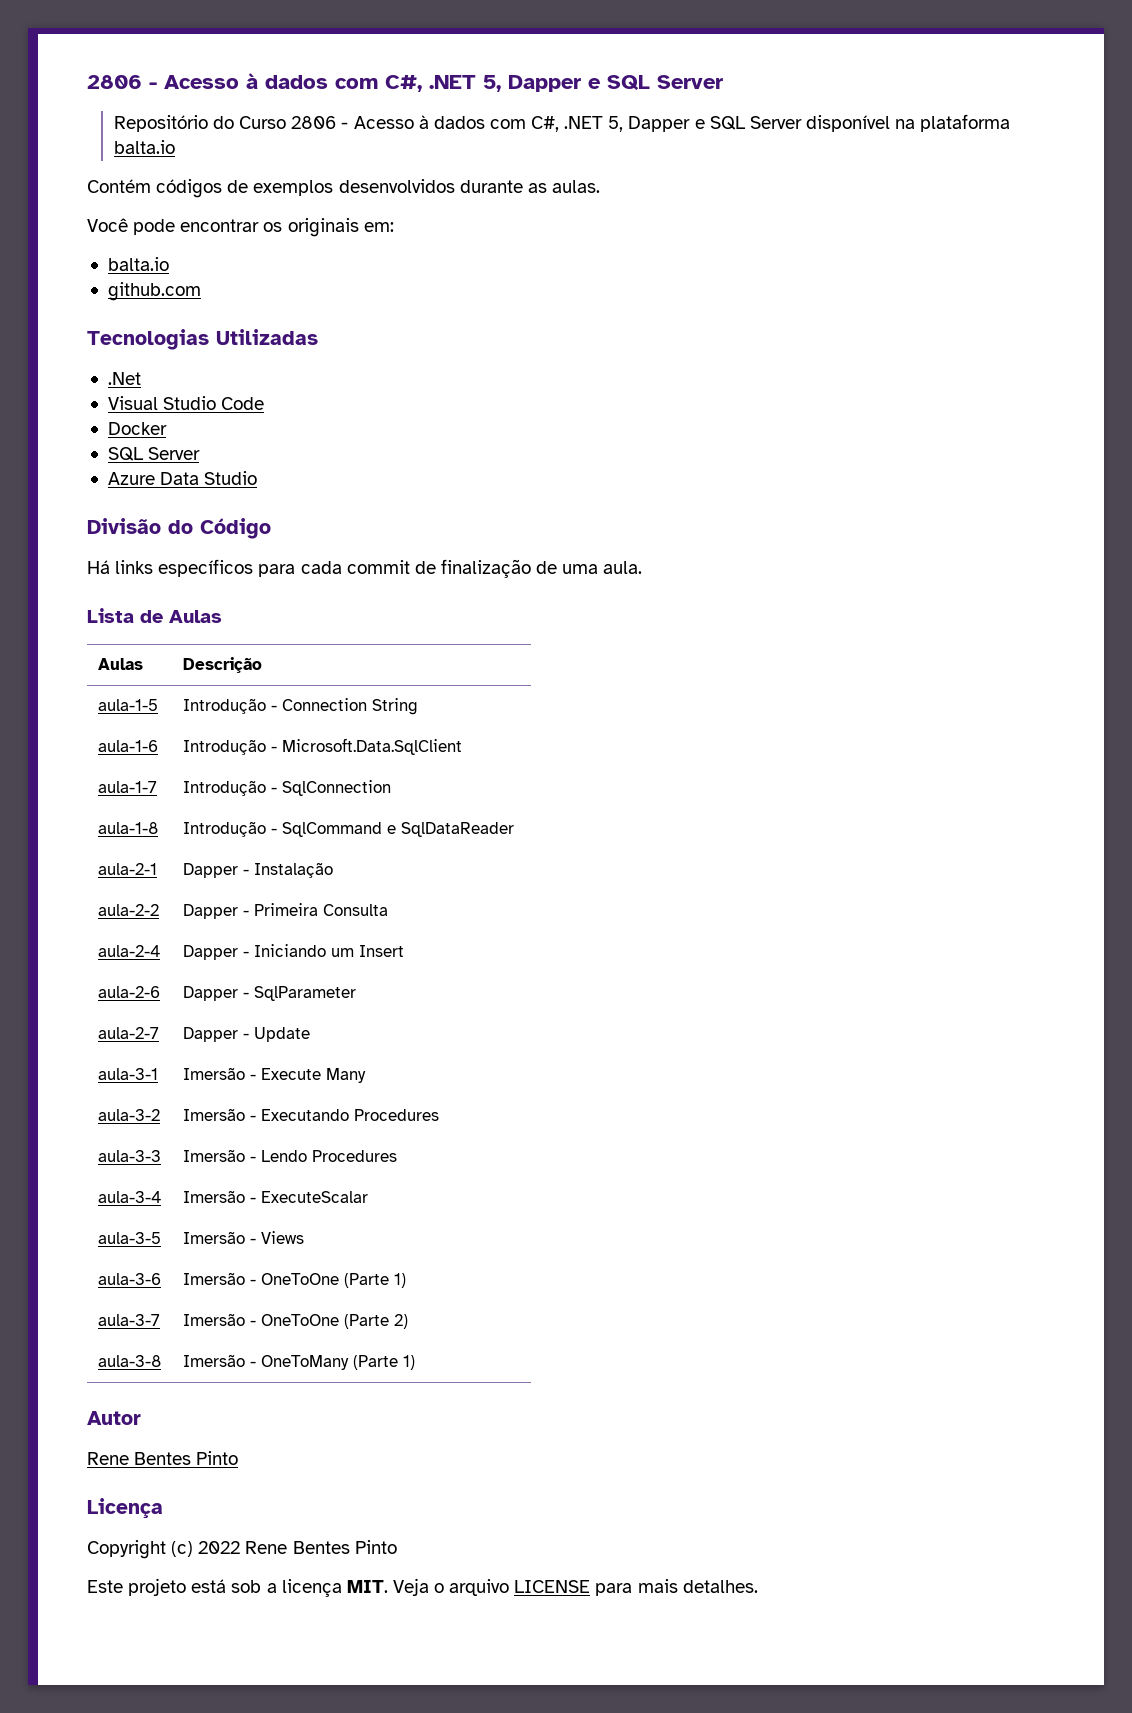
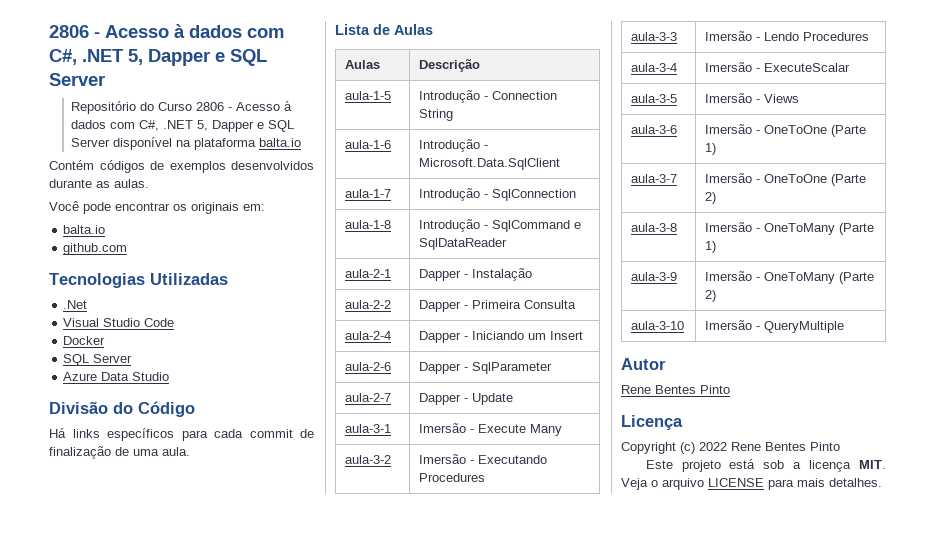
(415, 1362) none -> [631,272,678,281] [705,271,875,284] [705,290,717,302] [631,321,685,330] [705,320,845,333] // aula-3-9 | Imersão - OneToMany (Parte 2) // aula-3-10 | Imersão - QueryMultiple

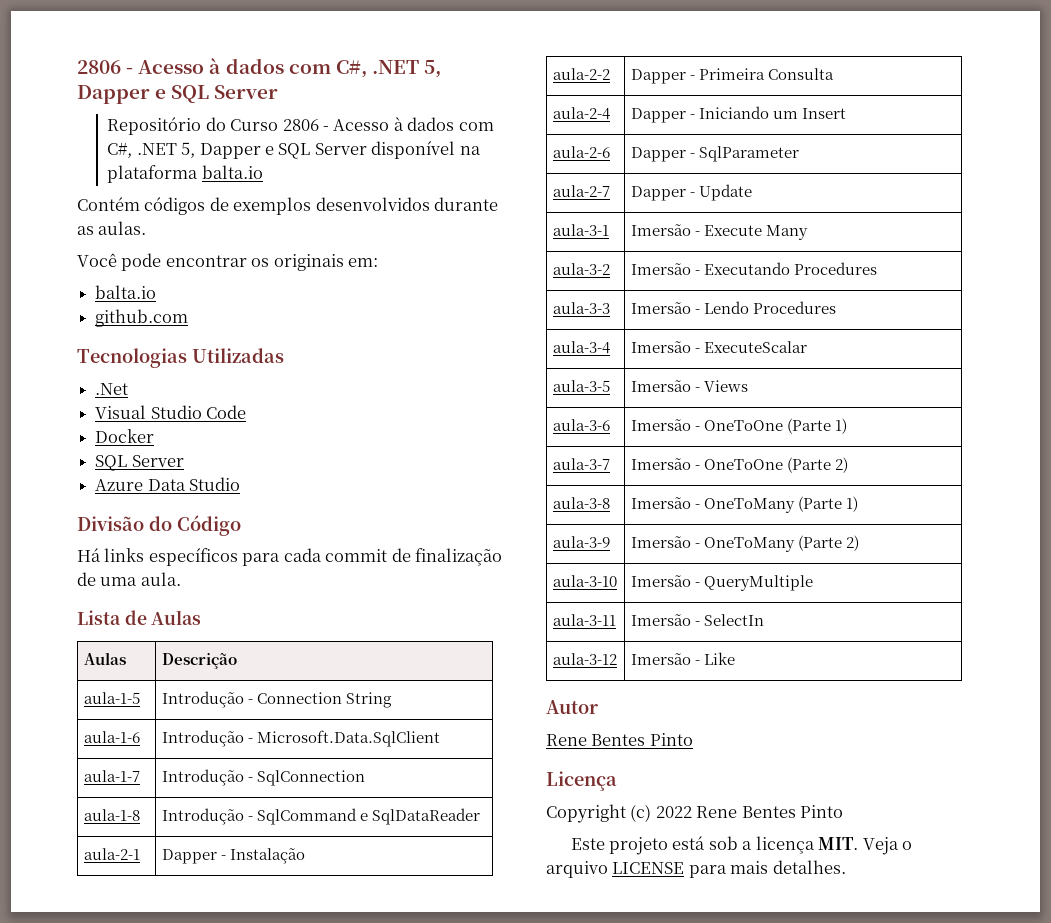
(845, 327) none -> [552,614,616,626] [630,614,764,626] [552,653,617,665] [630,652,735,665] // aula-3-11 | Imersão - SelectIn // aula-3-12 | Imersão - Like

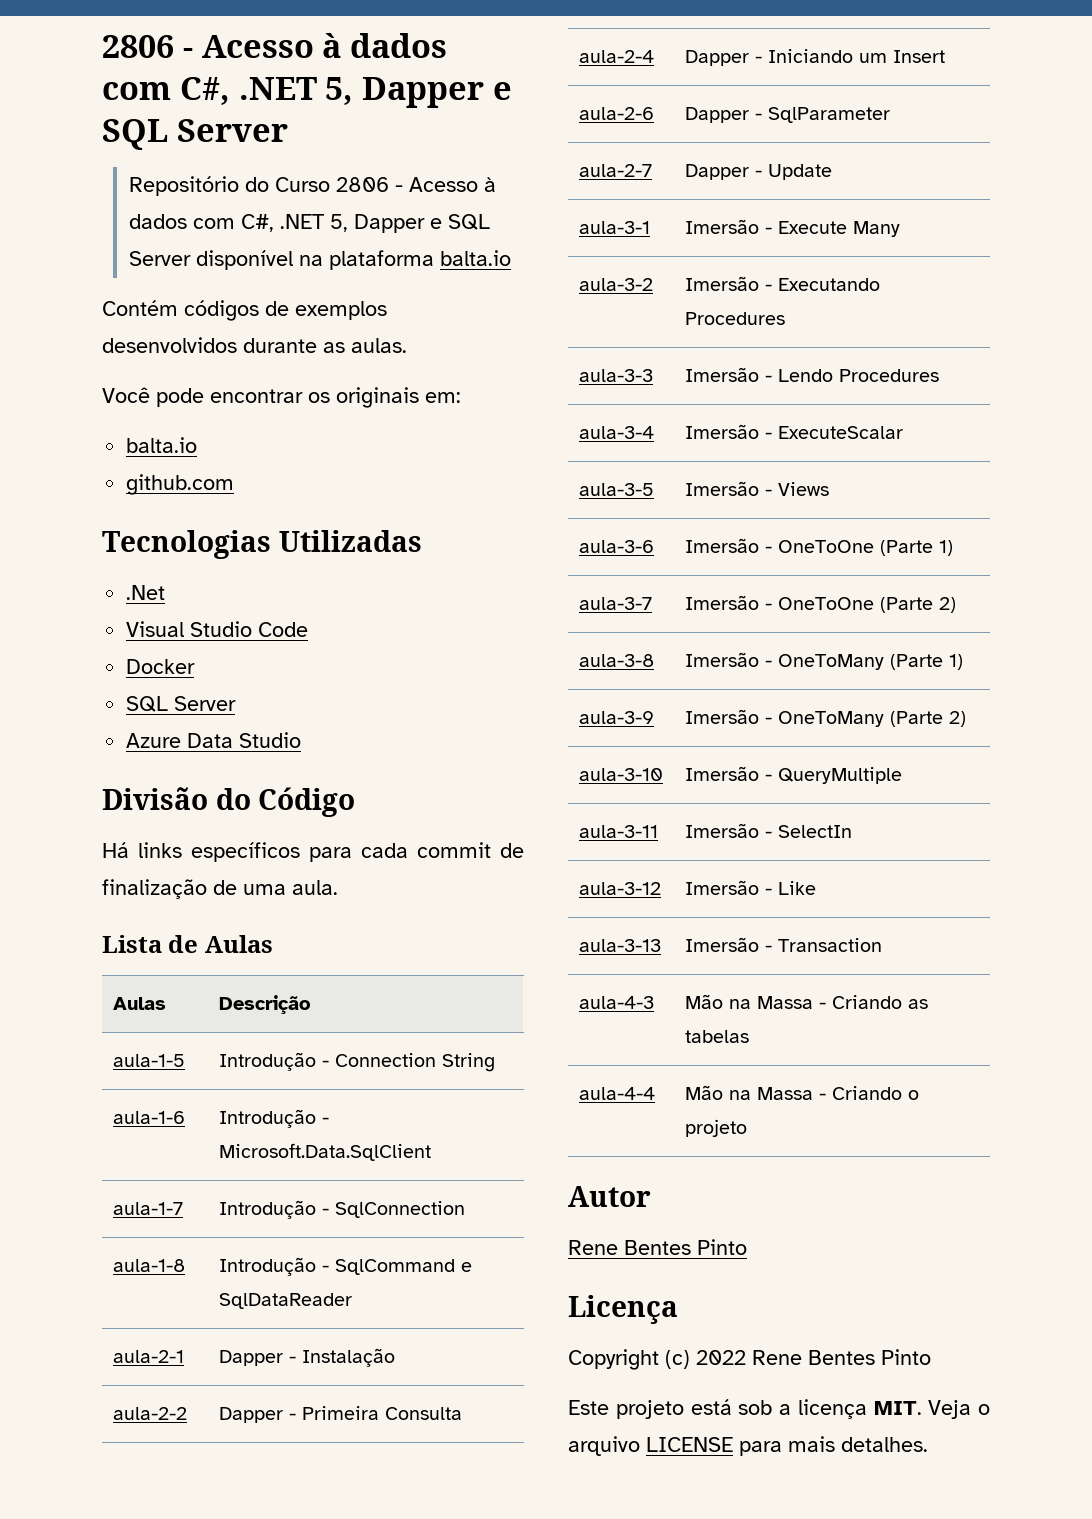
(735, 658) none -> [578,939,661,952] [684,937,882,952] [578,996,654,1009] [684,994,928,1009] [684,1030,749,1043] [578,1087,655,1100] [684,1085,919,1100] [684,1119,747,1137] // aula-3-13 | Imersão - Transaction // aula-4-3 | Mão na Massa - Criando as tabelas // aula-4-4 | Mão na Massa - Criando o projeto

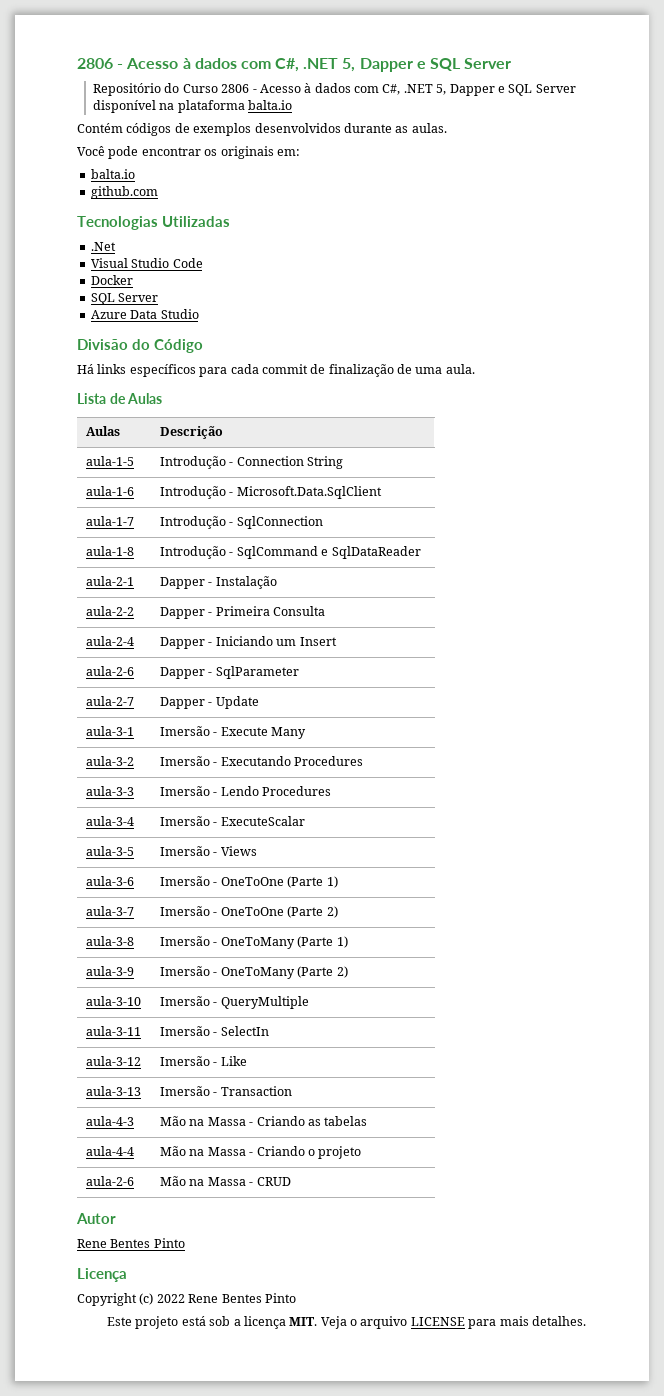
(747, 1128) none -> [86,1176,135,1186] [160,1176,291,1186] // aula-2-6 | Mão na Massa - CRUD

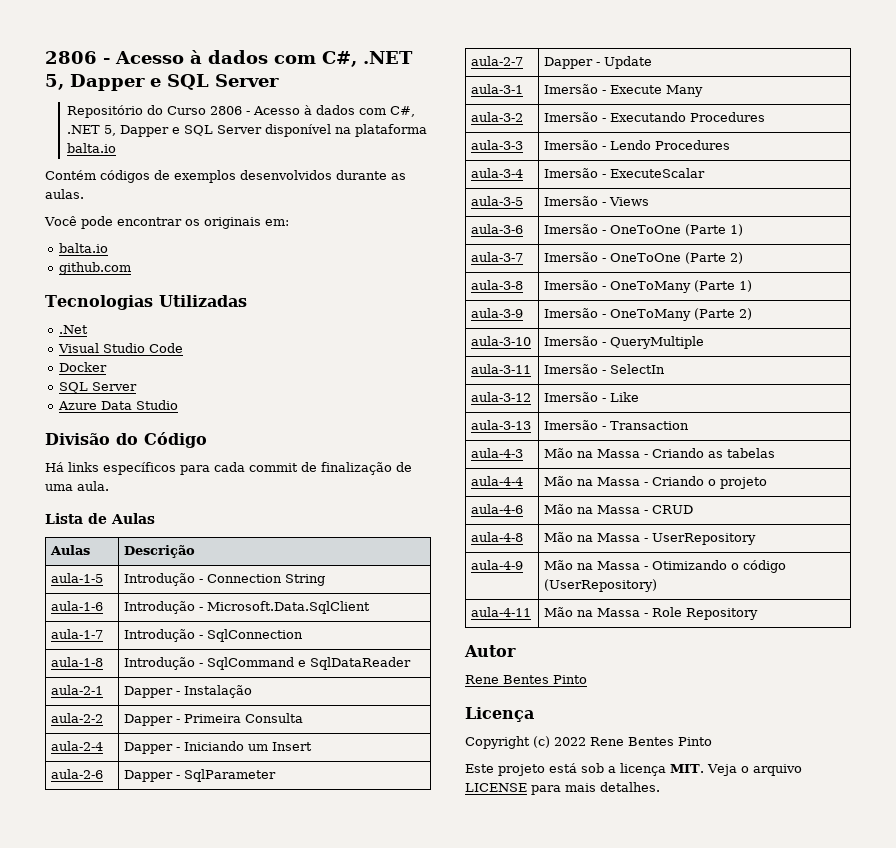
[86,1176,135,1186] aula-2-6 -> [471,504,524,514] aula-4-6
(291, 1181) none -> [471,532,524,542] [544,532,757,545] [471,560,524,570] [544,560,787,573] [544,579,658,592] [471,607,532,617] [544,607,759,620] // aula-4-8 | Mão na Massa - UserRepository // aula-4-9 | Mão na Massa - Otimizando o código (UserRepository) // aula-4-11 | Mão na Massa - Role Repository

